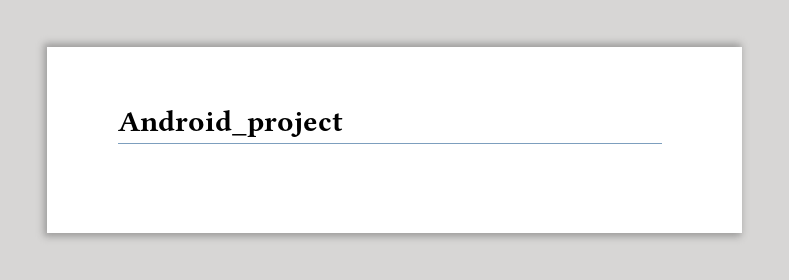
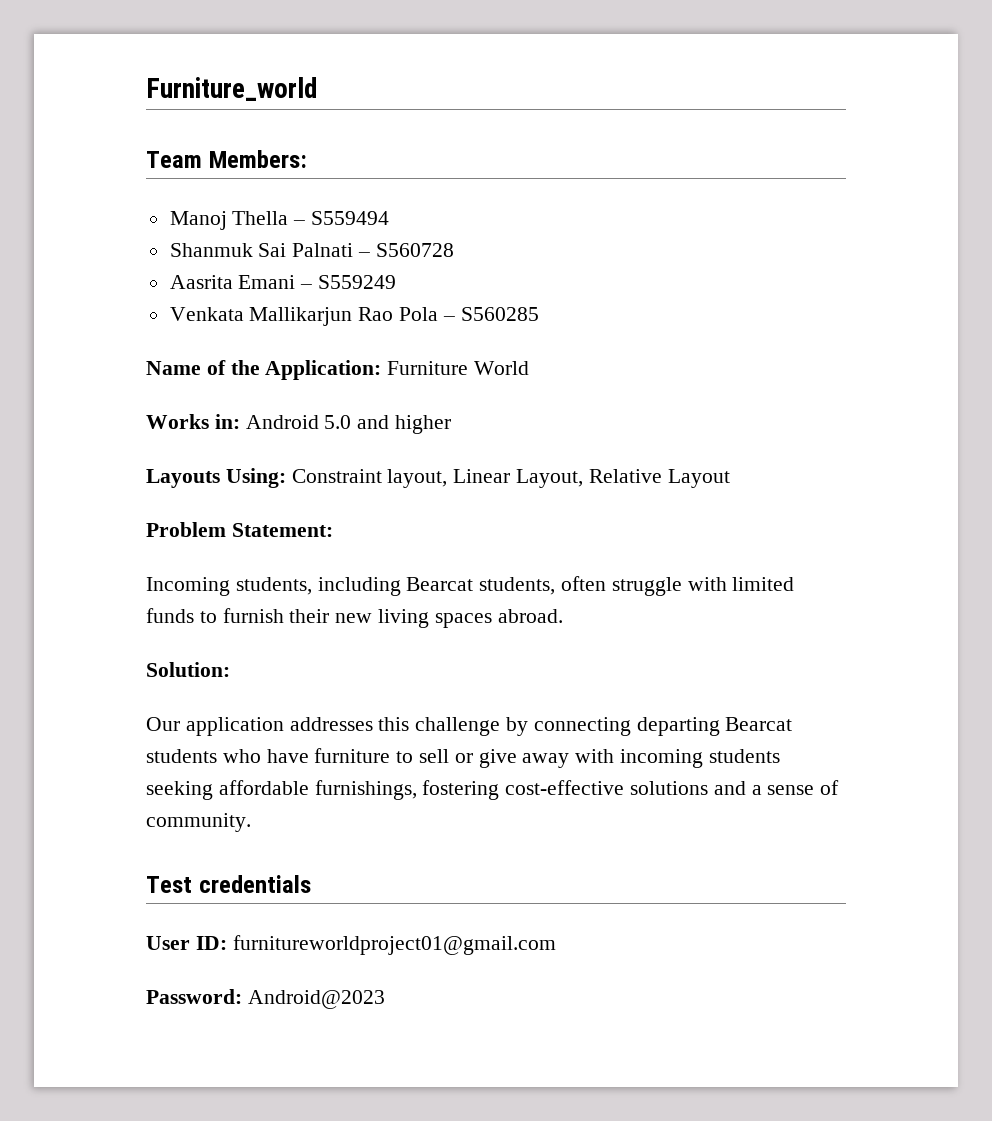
[118,110,343,137] Android_project -> [146,77,317,101] [146,150,307,168] [169,211,390,230] [169,243,454,257] [169,275,397,289] [169,307,539,326] [146,360,530,380] [146,414,452,434] [146,468,730,488] [146,522,333,537] [146,576,795,596] [146,608,563,628] [146,662,230,677] [146,717,793,736] [146,748,780,768] [146,780,840,800] [146,813,251,832] [146,875,311,893] [146,935,556,955] [146,989,385,1009] Furniture_world // Team Members: // Manoj Thella – S559494 // Shanmuk Sai Palnati – S560728 // Aasrita Emani – S559249 // Venkata Mallikarjun Rao Pola – S560285 // Name of the Application: Furniture World // Works in: Android 5.0 and higher // Layouts Using: Constraint layout, Linear Layout, Relative Layout // Problem Statement: // Incoming students, including Bearcat students, often struggle with limited funds to furnish their new living spaces abroad. // Solution: // Our application addresses this challenge by connecting departing Bearcat students who have furniture to sell or give away with incoming students seeking affordable furnishings, fostering cost-effective solutions and a sense of community. // Test credentials // User ID: furnitureworldproject01@gmail.com // Password: Android@2023

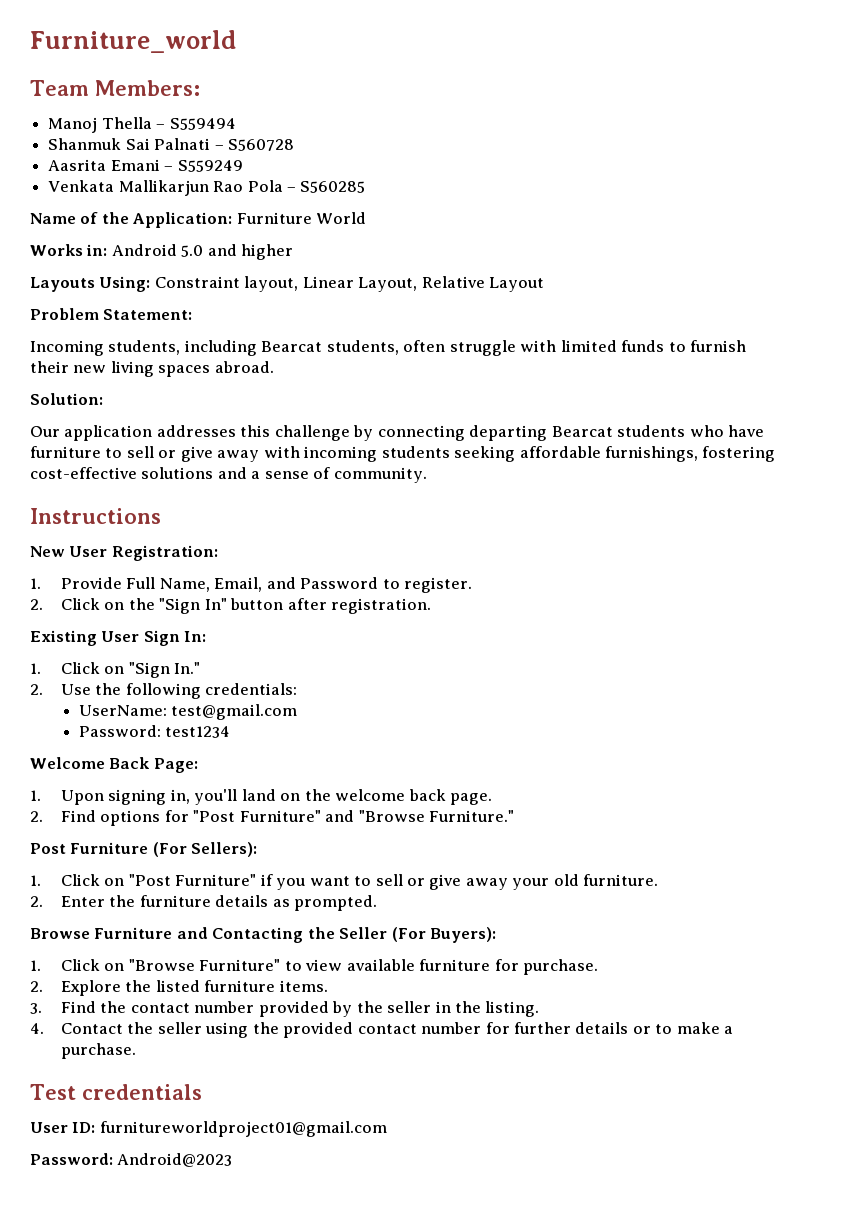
(251, 822) none -> [30,508,161,524] [30,545,218,561] [30,577,473,593] [30,598,432,614] [30,630,207,646] [30,662,201,678] [30,683,298,699] [79,704,298,720] [79,725,231,738] [30,757,198,773] [30,789,492,805] [30,810,515,826] [30,842,258,857] [30,874,659,890] [30,895,378,911] [30,927,497,943] [30,959,598,975] [30,980,328,996] [30,1001,540,1017] [30,1022,734,1038] [60,1043,136,1059] // Instructions // New User Registration: // 1. Provide Full Name, Email, and Password to register. // 2. Click on the "Sign In" button after registration. // Existing User Sign In: // 1. Click on "Sign In." // 2. Use the following credentials: // UserName: test@gmail.com // Password: test1234 // Welcome Back Page: // 1. Upon signing in, you'll land on the welcome back page. // 2. Find options for "Post Furniture" and "Browse Furniture." // Post Furniture (For Sellers): // 1. Click on "Post Furniture" if you want to sell or give away your old furniture. // 2. Enter the furniture details as prompted. // Browse Furniture and Contacting the Seller (For Buyers): // 1. Click on "Browse Furniture" to view available furniture for purchase. // 2. Explore the listed furniture items. // 3. Find the contact number provided by the seller in the listing. // 4. Contact the seller using the provided contact number for further details or to make a purchase.

